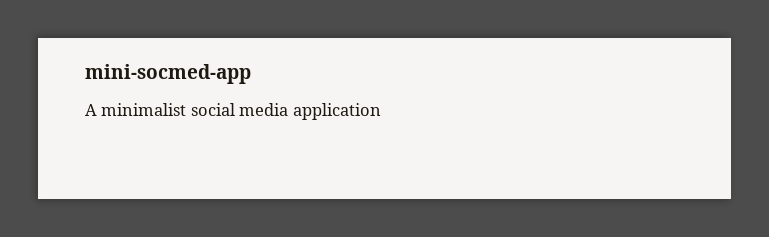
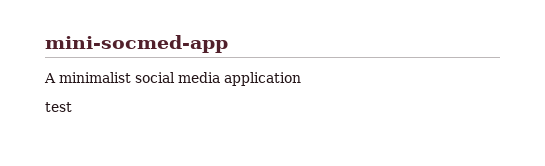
(381, 111) none -> [45,102,72,112] // test

